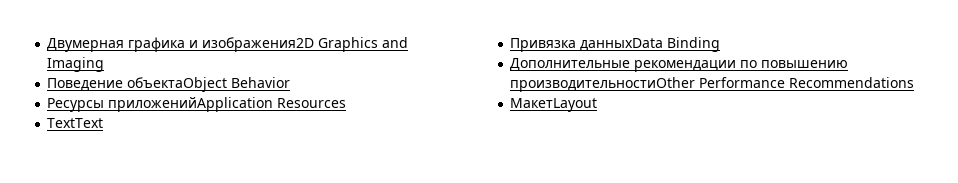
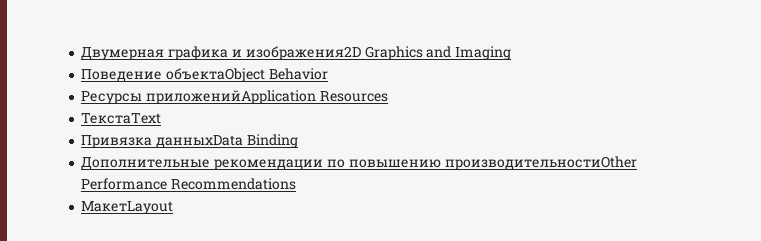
[47,118,104,128] TextText -> [81,113,162,124] ТекстаText

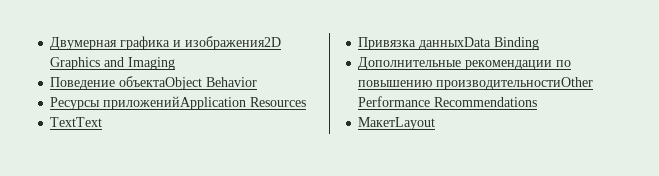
[81,113,162,124] ТекстаText -> [50,117,103,127] TextText

